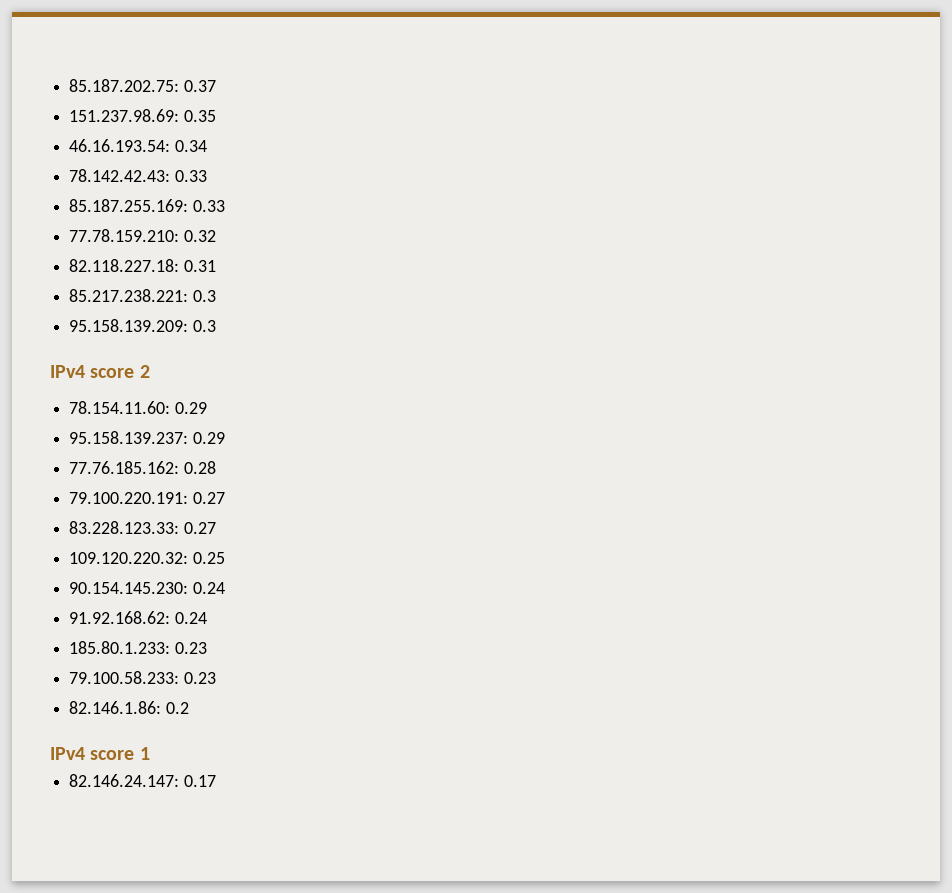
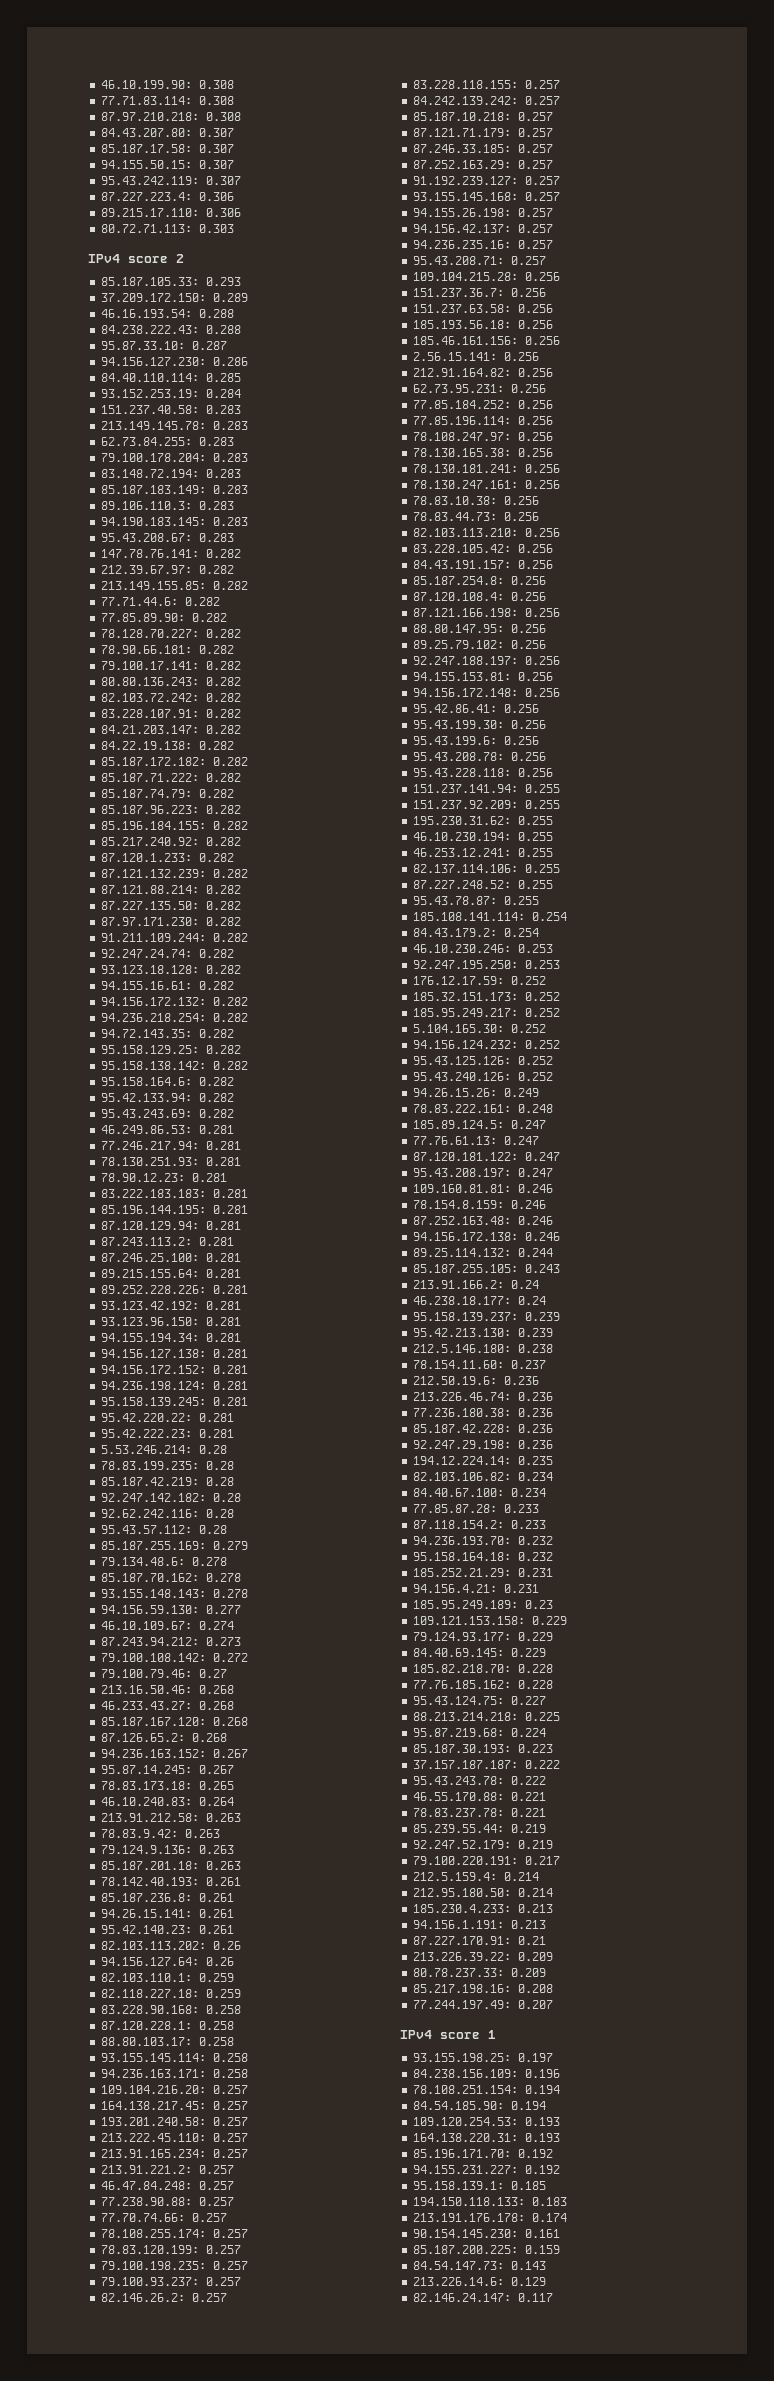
[69,79,216,92] [69,109,216,122] [69,139,207,152] [69,169,207,182] [69,199,225,212] [69,229,216,242] [69,259,216,272] [69,289,216,302] [69,319,216,332] [50,365,150,378] [69,401,207,414] [69,431,225,444] [69,461,216,474] [69,492,225,504] [69,521,216,534] [69,552,225,564] [69,582,225,594] [69,611,207,624] [69,641,207,654] [69,671,216,684] [69,701,189,714] [50,747,150,760] 85.187.202.75: 0.37 // 151.237.98.69: 0.35 // 46.16.193.54: 0.34 // 78.142.42.43: 0.33 // 85.187.255.169: 0.33 // 77.78.159.210: 0.32 // 82.118.227.18: 0.31 // 85.217.238.221: 0.3 // 95.158.139.209: 0.3 // IPv4 score 2 // 78.154.11.60: 0.29 // 95.158.139.237: 0.29 // 77.76.185.162: 0.28 // 79.100.220.191: 0.27 // 83.228.123.33: 0.27 // 109.120.220.32: 0.25 // 90.154.145.230: 0.24 // 91.92.168.62: 0.24 // 185.80.1.233: 0.23 // 79.100.58.233: 0.23 // 82.146.1.86: 0.2 // IPv4 score 1 -> [101,80,235,89] [101,96,235,105] [101,112,242,121] [101,128,235,137] [101,144,235,153] [101,160,235,169] [101,176,242,185] [101,192,235,201] [101,208,242,217] [101,224,235,233] [88,254,184,263] [101,277,242,286] [101,293,249,302] [101,309,235,318] [101,325,242,334] [101,341,228,350] [101,357,249,366] [101,373,242,382] [101,389,242,398] [101,405,242,414] [101,421,249,430] [101,437,235,446] [101,453,249,462] [101,469,242,478] [101,485,249,494] [101,501,235,510] [101,517,249,526] [101,533,235,542] [101,549,242,558] [101,565,235,574] [101,581,249,590] [101,597,221,606] [101,613,228,622] [101,629,242,638] [101,645,235,654] [101,661,242,670] [101,677,242,686] [101,693,242,702] [101,709,242,718] [101,725,242,734] [101,741,235,750] [101,757,249,766] [101,773,242,782] [101,789,235,798] [101,805,242,814] [101,821,249,830] [101,837,242,846] [101,853,235,862] [101,869,249,878] [101,885,242,894] [101,901,242,910] [101,917,242,926] [101,933,249,942] [101,949,235,958] [101,965,242,974] [101,981,235,990] [101,997,249,1006] [101,1013,249,1022] [101,1029,235,1038] [101,1045,242,1054] [101,1061,249,1070] [101,1077,235,1086] [101,1093,235,1102] [101,1109,235,1118] [101,1125,235,1134] [101,1141,242,1150] [101,1157,242,1166] [101,1173,228,1182] [101,1189,249,1198] [101,1205,249,1214] [101,1221,242,1230] [101,1237,235,1246] [101,1253,242,1262] [101,1269,242,1278] [101,1285,249,1294] [101,1301,242,1310] [101,1317,242,1326] [101,1333,242,1342] [101,1349,249,1358] [101,1365,249,1374] [101,1381,249,1390] [101,1397,249,1406] [101,1413,235,1422] [101,1429,235,1438] [101,1445,228,1454] [101,1461,235,1470] [101,1477,235,1486] [101,1493,242,1502] [101,1509,235,1518] [101,1525,228,1534] [101,1541,249,1550] [101,1557,228,1566] [101,1573,242,1582] [101,1589,249,1598] [101,1605,242,1614] [101,1621,235,1630] [101,1637,242,1646] [101,1653,249,1662] [101,1669,228,1678] [101,1685,235,1694] [101,1701,235,1710] [101,1717,249,1726] [101,1733,228,1742] [101,1749,249,1758] [101,1765,235,1774] [101,1781,235,1790] [101,1797,235,1806] [101,1813,242,1822] [101,1829,221,1838] [101,1845,235,1854] [101,1861,242,1870] [101,1877,242,1886] [101,1893,235,1902] [101,1909,235,1918] [101,1925,235,1934] [101,1941,242,1950] [101,1957,235,1966] [101,1973,235,1982] [101,1989,242,1998] [101,2005,242,2014] [101,2021,235,2030] [101,2037,235,2046] [101,2053,249,2062] [101,2069,249,2078] [101,2085,249,2094] [101,2101,249,2110] [101,2117,249,2126] [101,2133,249,2142] [101,2149,249,2158] [101,2165,235,2174] [101,2181,235,2190] [101,2197,235,2206] [101,2213,228,2222] [101,2229,249,2238] [101,2245,242,2254] [101,2261,249,2270] [101,2277,242,2286] [101,2293,228,2302] [413,80,561,89] [413,96,561,105] [413,112,554,121] [413,128,554,137] [413,144,554,153] [413,160,554,169] [413,176,561,185] [413,192,561,201] [413,208,554,217] [413,224,554,233] [413,240,554,249] [413,256,547,265] [413,272,561,281] [413,288,547,297] [413,304,554,313] [413,320,554,329] [413,336,561,345] [413,352,540,361] [413,368,554,377] [413,384,547,393] [413,400,554,409] [413,416,554,425] [413,432,554,441] [413,448,554,457] [413,464,561,473] [413,480,561,489] [413,496,540,505] [413,512,540,521] [413,528,561,537] [413,544,554,553] [413,560,554,569] [413,576,547,585] [413,592,547,601] [413,608,561,617] [413,624,547,633] [413,640,547,649] [413,656,561,665] [413,672,554,681] [413,688,561,697] [413,704,540,713] [413,720,547,729] [413,736,540,745] [413,752,547,761] [413,768,554,777] [413,784,561,793] [413,800,561,809] [413,816,554,825] [413,832,554,841] [413,848,554,857] [413,864,561,873] [413,880,554,889] [413,896,540,905] [413,912,568,921] [413,928,540,937] [413,944,554,953] [413,960,561,969] [413,976,547,985] [413,992,561,1001] [413,1008,561,1017] [413,1024,547,1033] [413,1040,561,1049] [413,1056,554,1065] [413,1072,554,1081] [413,1088,540,1097] [413,1104,554,1113] [413,1120,547,1129] [413,1136,540,1145] [413,1152,561,1161] [413,1168,554,1177] [413,1184,554,1193] [413,1200,547,1209] [413,1216,554,1225] [413,1232,561,1241] [413,1248,554,1257] [413,1264,561,1273] [413,1280,540,1289] [413,1296,547,1305] [413,1312,561,1321] [413,1328,554,1337] [413,1344,554,1353] [413,1360,547,1369] [413,1376,540,1385] [413,1392,554,1401] [413,1408,554,1417] [413,1424,554,1433] [413,1440,554,1449] [413,1456,554,1465] [413,1472,554,1481] [413,1488,547,1497] [413,1504,540,1513] [413,1520,547,1529] [413,1536,554,1545] [413,1552,554,1561] [413,1568,554,1577] [413,1584,540,1593] [413,1600,554,1609] [413,1616,568,1625] [413,1632,554,1641] [413,1648,547,1657] [413,1664,554,1673] [413,1680,554,1689] [413,1696,547,1705] [413,1712,561,1721] [413,1728,547,1737] [413,1744,554,1753] [413,1760,561,1769] [413,1776,547,1785] [413,1792,547,1801] [413,1808,547,1817] [413,1824,547,1833] [413,1840,554,1849] [413,1856,561,1865] [413,1872,540,1881] [413,1888,554,1897] [413,1904,554,1913] [413,1920,547,1929] [413,1936,547,1945] [413,1952,554,1961] [413,1968,547,1977] [413,1984,554,1993] [413,2000,554,2009] [400,2030,496,2039] [413,2053,554,2062] [413,2069,561,2078] [413,2085,561,2094] [413,2101,547,2110] [413,2117,561,2126] [413,2133,561,2142] [413,2149,554,2158] [413,2165,561,2174] [413,2181,547,2190] [413,2197,568,2206] [413,2213,568,2222] [413,2229,561,2238] [413,2245,561,2254] [413,2261,547,2270] [413,2277,547,2286] 46.10.199.90: 0.308 // 77.71.83.114: 0.308 // 87.97.210.218: 0.308 // 84.43.207.80: 0.307 // 85.187.17.58: 0.307 // 94.155.50.15: 0.307 // 95.43.242.119: 0.307 // 87.227.223.4: 0.306 // 89.215.17.110: 0.306 // 80.72.71.113: 0.303 // IPv4 score 2 // 85.187.105.33: 0.293 // 37.209.172.150: 0.289 // 46.16.193.54: 0.288 // 84.238.222.43: 0.288 // 95.87.33.10: 0.287 // 94.156.127.230: 0.286 // 84.40.110.114: 0.285 // 93.152.253.19: 0.284 // 151.237.40.58: 0.283 // 213.149.145.78: 0.283 // 62.73.84.255: 0.283 // 79.100.178.204: 0.283 // 83.148.72.194: 0.283 // 85.187.183.149: 0.283 // 89.106.110.3: 0.283 // 94.190.183.145: 0.283 // 95.43.208.67: 0.283 // 147.78.76.141: 0.282 // 212.39.67.97: 0.282 // 213.149.155.85: 0.282 // 77.71.44.6: 0.282 // 77.85.89.90: 0.282 // 78.128.70.227: 0.282 // 78.90.66.181: 0.282 // 79.100.17.141: 0.282 // 80.80.136.243: 0.282 // 82.103.72.242: 0.282 // 83.228.107.91: 0.282 // 84.21.203.147: 0.282 // 84.22.19.138: 0.282 // 85.187.172.182: 0.282 // 85.187.71.222: 0.282 // 85.187.74.79: 0.282 // 85.187.96.223: 0.282 // 85.196.184.155: 0.282 // 85.217.240.92: 0.282 // 87.120.1.233: 0.282 // 87.121.132.239: 0.282 // 87.121.88.214: 0.282 // 87.227.135.50: 0.282 // 87.97.171.230: 0.282 // 91.211.109.244: 0.282 // 92.247.24.74: 0.282 // 93.123.18.128: 0.282 // 94.155.16.61: 0.282 // 94.156.172.132: 0.282 // 94.236.218.254: 0.282 // 94.72.143.35: 0.282 // 95.158.129.25: 0.282 // 95.158.138.142: 0.282 // 95.158.164.6: 0.282 // 95.42.133.94: 0.282 // 95.43.243.69: 0.282 // 46.249.86.53: 0.281 // 77.246.217.94: 0.281 // 78.130.251.93: 0.281 // 78.90.12.23: 0.281 // 83.222.183.183: 0.281 // 85.196.144.195: 0.281 // 87.120.129.94: 0.281 // 87.243.113.2: 0.281 // 87.246.25.100: 0.281 // 89.215.155.64: 0.281 // 89.252.228.226: 0.281 // 93.123.42.192: 0.281 // 93.123.96.150: 0.281 // 94.155.194.34: 0.281 // 94.156.127.138: 0.281 // 94.156.172.152: 0.281 // 94.236.198.124: 0.281 // 95.158.139.245: 0.281 // 95.42.220.22: 0.281 // 95.42.222.23: 0.281 // 5.53.246.214: 0.28 // 78.83.199.235: 0.28 // 85.187.42.219: 0.28 // 92.247.142.182: 0.28 // 92.62.242.116: 0.28 // 95.43.57.112: 0.28 // 85.187.255.169: 0.279 // 79.134.48.6: 0.278 // 85.187.70.162: 0.278 // 93.155.148.143: 0.278 // 94.156.59.130: 0.277 // 46.10.109.67: 0.274 // 87.243.94.212: 0.273 // 79.100.108.142: 0.272 // 79.100.79.46: 0.27 // 213.16.50.46: 0.268 // 46.233.43.27: 0.268 // 85.187.167.120: 0.268 // 87.126.65.2: 0.268 // 94.236.163.152: 0.267 // 95.87.14.245: 0.267 // 78.83.173.18: 0.265 // 46.10.240.83: 0.264 // 213.91.212.58: 0.263 // 78.83.9.42: 0.263 // 79.124.9.136: 0.263 // 85.187.201.18: 0.263 // 78.142.40.193: 0.261 // 85.187.236.8: 0.261 // 94.26.15.141: 0.261 // 95.42.140.23: 0.261 // 82.103.113.202: 0.26 // 94.156.127.64: 0.26 // 82.103.110.1: 0.259 // 82.118.227.18: 0.259 // 83.228.90.168: 0.258 // 87.120.228.1: 0.258 // 88.80.103.17: 0.258 // 93.155.145.114: 0.258 // 94.236.163.171: 0.258 // 109.104.216.20: 0.257 // 164.138.217.45: 0.257 // 193.201.240.58: 0.257 // 213.222.45.110: 0.257 // 213.91.165.234: 0.257 // 213.91.221.2: 0.257 // 46.47.84.248: 0.257 // 77.238.90.88: 0.257 // 77.70.74.66: 0.257 // 78.108.255.174: 0.257 // 78.83.120.199: 0.257 // 79.100.198.235: 0.257 // 79.100.93.237: 0.257 // 82.146.26.2: 0.257 // 83.228.118.155: 0.257 // 84.242.139.242: 0.257 // 85.187.10.218: 0.257 // 87.121.71.179: 0.257 // 87.246.33.185: 0.257 // 87.252.163.29: 0.257 // 91.192.239.127: 0.257 // 93.155.145.168: 0.257 // 94.155.26.198: 0.257 // 94.156.42.137: 0.257 // 94.236.235.16: 0.257 // 95.43.208.71: 0.257 // 109.104.215.28: 0.256 // 151.237.36.7: 0.256 // 151.237.63.58: 0.256 // 185.193.56.18: 0.256 // 185.46.161.156: 0.256 // 2.56.15.141: 0.256 // 212.91.164.82: 0.256 // 62.73.95.231: 0.256 // 77.85.184.252: 0.256 // 77.85.196.114: 0.256 // 78.108.247.97: 0.256 // 78.130.165.38: 0.256 // 78.130.181.241: 0.256 // 78.130.247.161: 0.256 // 78.83.10.38: 0.256 // 78.83.44.73: 0.256 // 82.103.113.210: 0.256 // 83.228.105.42: 0.256 // 84.43.191.157: 0.256 // 85.187.254.8: 0.256 // 87.120.108.4: 0.256 // 87.121.166.198: 0.256 // 88.80.147.95: 0.256 // 89.25.79.102: 0.256 // 92.247.188.197: 0.256 // 94.155.153.81: 0.256 // 94.156.172.148: 0.256 // 95.42.86.41: 0.256 // 95.43.199.30: 0.256 // 95.43.199.6: 0.256 // 95.43.208.78: 0.256 // 95.43.228.118: 0.256 // 151.237.141.94: 0.255 // 151.237.92.209: 0.255 // 195.230.31.62: 0.255 // 46.10.230.194: 0.255 // 46.253.12.241: 0.255 // 82.137.114.106: 0.255 // 87.227.248.52: 0.255 // 95.43.78.87: 0.255 // 185.108.141.114: 0.254 // 84.43.179.2: 0.254 // 46.10.230.246: 0.253 // 92.247.195.250: 0.253 // 176.12.17.59: 0.252 // 185.32.151.173: 0.252 // 185.95.249.217: 0.252 // 5.104.165.30: 0.252 // 94.156.124.232: 0.252 // 95.43.125.126: 0.252 // 95.43.240.126: 0.252 // 94.26.15.26: 0.249 // 78.83.222.161: 0.248 // 185.89.124.5: 0.247 // 77.76.61.13: 0.247 // 87.120.181.122: 0.247 // 95.43.208.197: 0.247 // 109.160.81.81: 0.246 // 78.154.8.159: 0.246 // 87.252.163.48: 0.246 // 94.156.172.138: 0.246 // 89.25.114.132: 0.244 // 85.187.255.105: 0.243 // 213.91.166.2: 0.24 // 46.238.18.177: 0.24 // 95.158.139.237: 0.239 // 95.42.213.130: 0.239 // 212.5.146.180: 0.238 // 78.154.11.60: 0.237 // 212.50.19.6: 0.236 // 213.226.46.74: 0.236 // 77.236.180.38: 0.236 // 85.187.42.228: 0.236 // 92.247.29.198: 0.236 // 194.12.224.14: 0.235 // 82.103.106.82: 0.234 // 84.40.67.100: 0.234 // 77.85.87.28: 0.233 // 87.118.154.2: 0.233 // 94.236.193.70: 0.232 // 95.158.164.18: 0.232 // 185.252.21.29: 0.231 // 94.156.4.21: 0.231 // 185.95.249.189: 0.23 // 109.121.153.158: 0.229 // 79.124.93.177: 0.229 // 84.40.69.145: 0.229 // 185.82.218.70: 0.228 // 77.76.185.162: 0.228 // 95.43.124.75: 0.227 // 88.213.214.218: 0.225 // 95.87.219.68: 0.224 // 85.187.30.193: 0.223 // 37.157.187.187: 0.222 // 95.43.243.78: 0.222 // 46.55.170.88: 0.221 // 78.83.237.78: 0.221 // 85.239.55.44: 0.219 // 92.247.52.179: 0.219 // 79.100.220.191: 0.217 // 212.5.159.4: 0.214 // 212.95.180.50: 0.214 // 185.230.4.233: 0.213 // 94.156.1.191: 0.213 // 87.227.170.91: 0.21 // 213.226.39.22: 0.209 // 80.78.237.33: 0.209 // 85.217.198.16: 0.208 // 77.244.197.49: 0.207 // IPv4 score 1 // 93.155.198.25: 0.197 // 84.238.156.109: 0.196 // 78.108.251.154: 0.194 // 84.54.185.90: 0.194 // 109.120.254.53: 0.193 // 164.138.220.31: 0.193 // 85.196.171.70: 0.192 // 94.155.231.227: 0.192 // 95.158.139.1: 0.185 // 194.150.118.133: 0.183 // 213.191.176.178: 0.174 // 90.154.145.230: 0.161 // 85.187.200.225: 0.159 // 84.54.147.73: 0.143 // 213.226.14.6: 0.129
[183,775,216,787] 0.17 -> [518,2293,554,2302] 0.117

